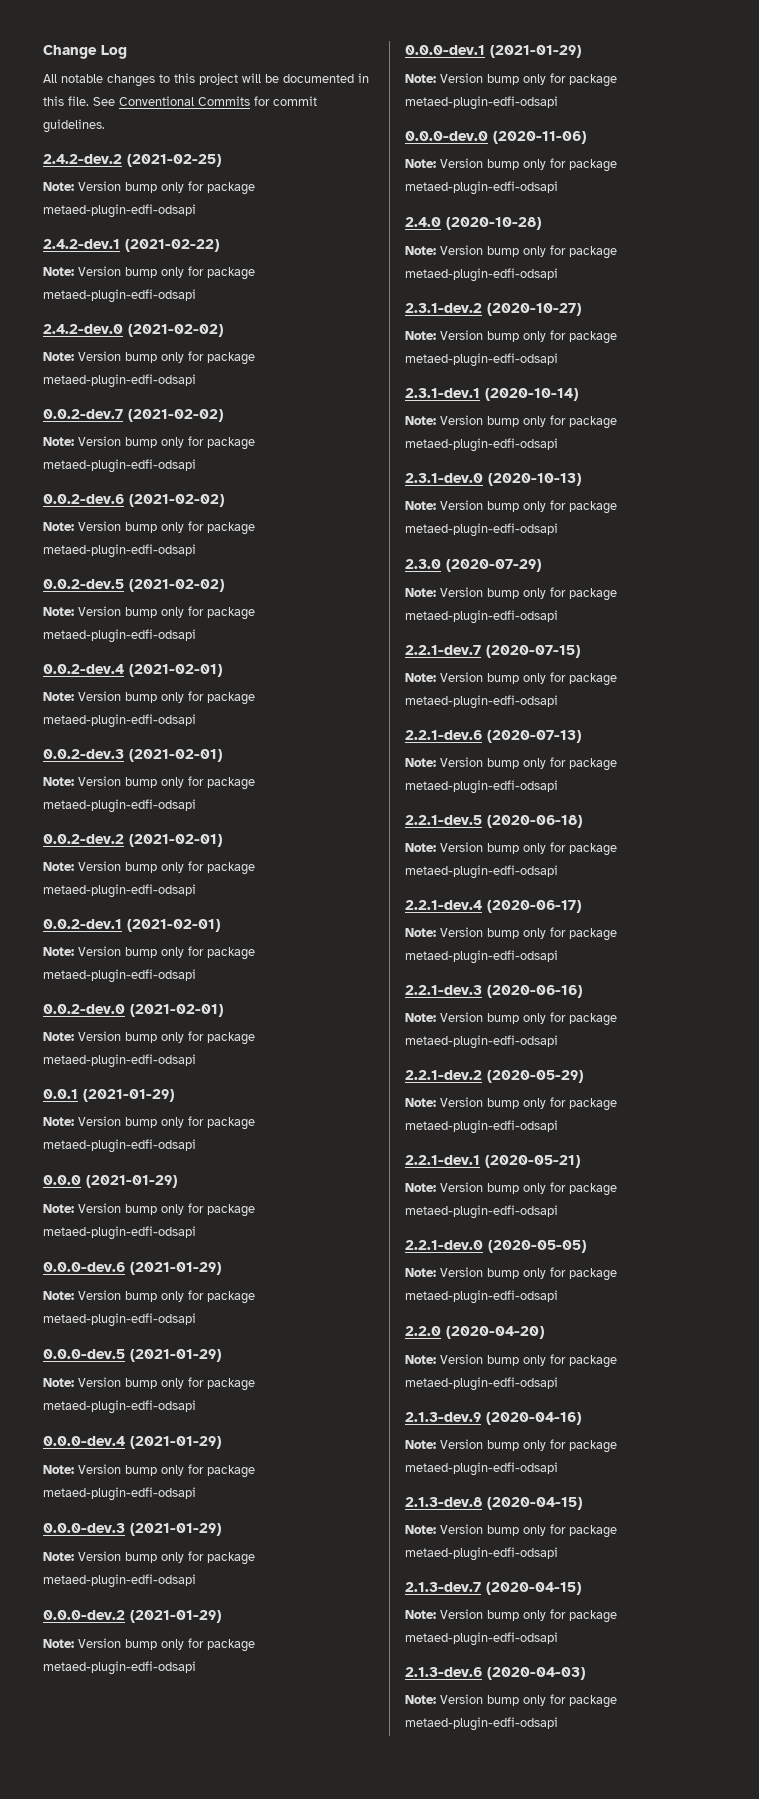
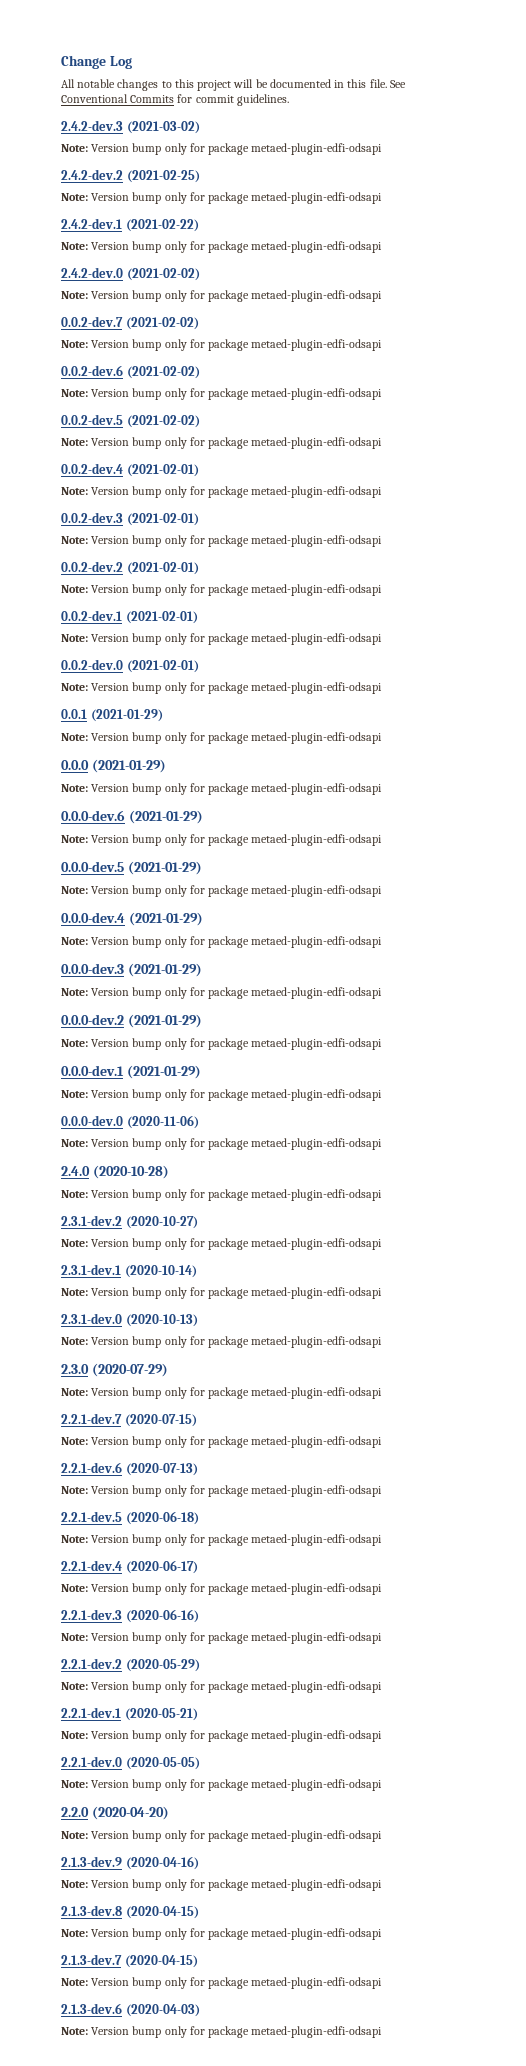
(105, 126) none -> [61,120,200,134] [61,143,383,155] // 2.4.2-dev.3 (2021-03-02) // Note: Version bump only for package metaed-plugin-edfi-odsapi

